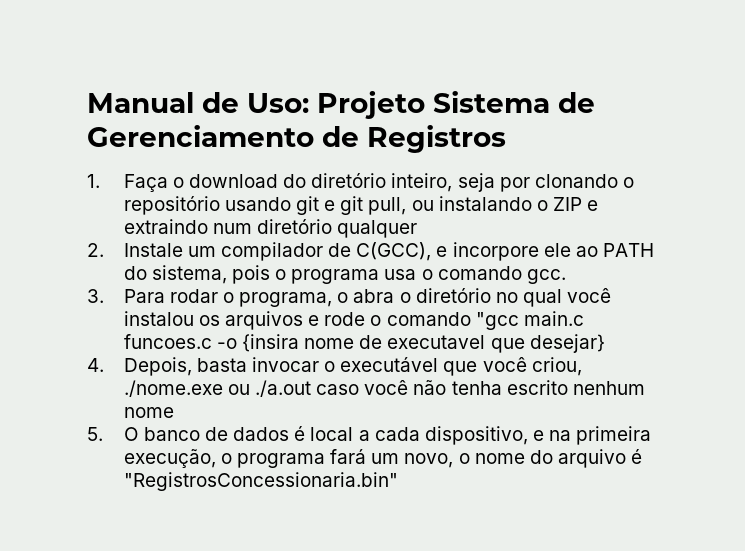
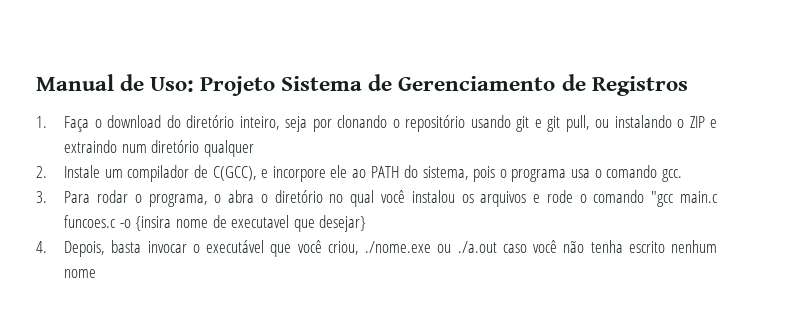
[87,426,652,445] [123,449,643,468] [123,472,398,491] // 5. O banco de dados é local a cada dispositivo, e na primeira execução, o programa fará um novo, o nome do arquivo é "RegistrosConcessionaria.bin" -> (97, 273) none

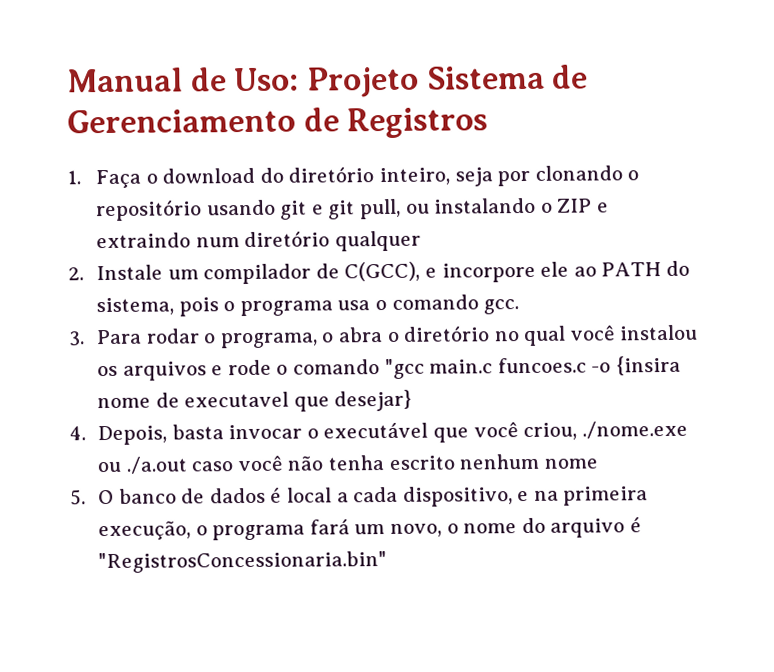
(97, 273) none -> [70,486,649,507] [98,517,642,541] [98,551,388,574] // 5. O banco de dados é local a cada dispositivo, e na primeira execução, o programa fará um novo, o nome do arquivo é "RegistrosConcessionaria.bin"

